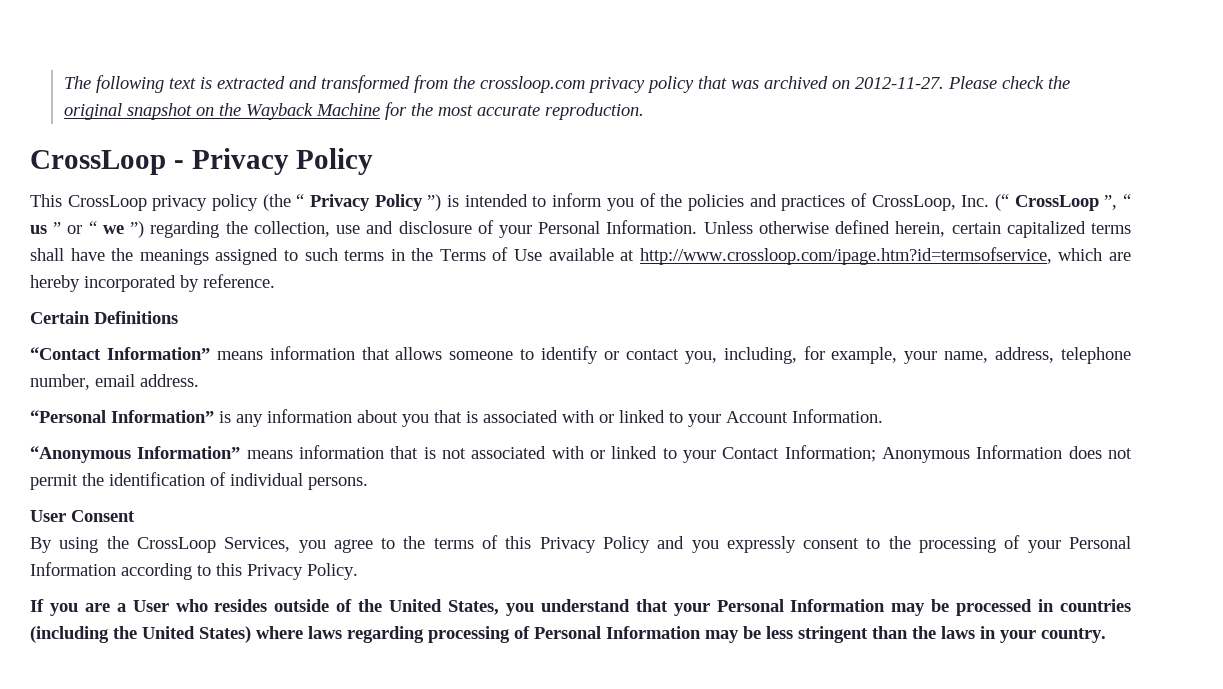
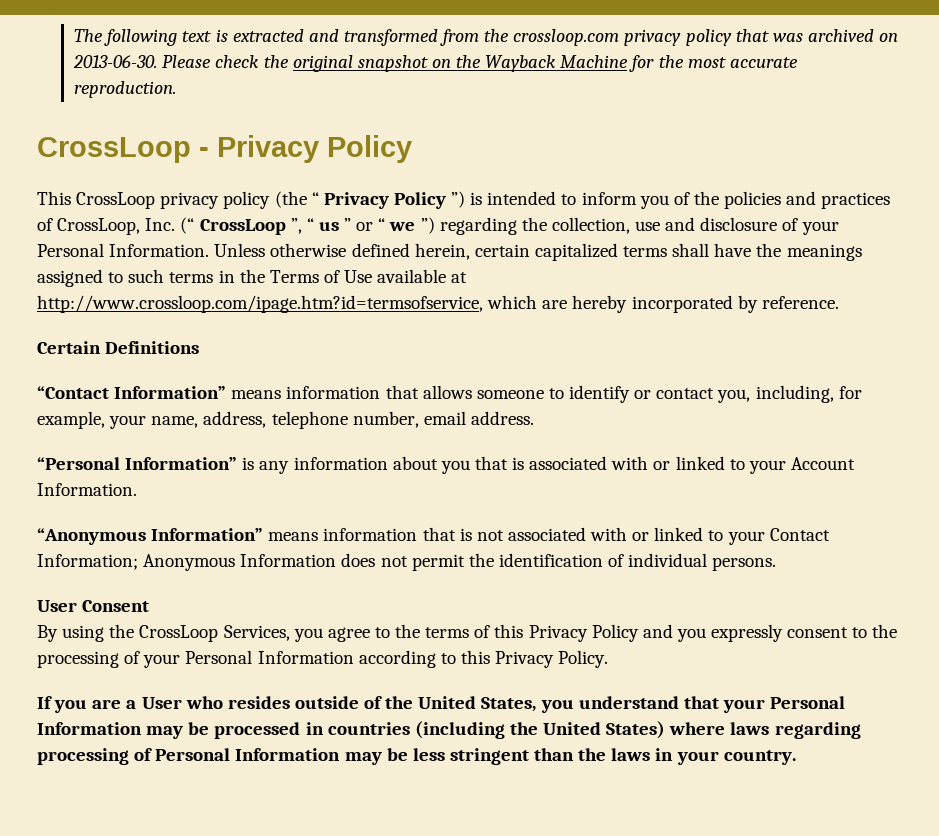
[854,77,944,89] 2012-11-27. -> [73,55,158,68] 2013-06-30.

